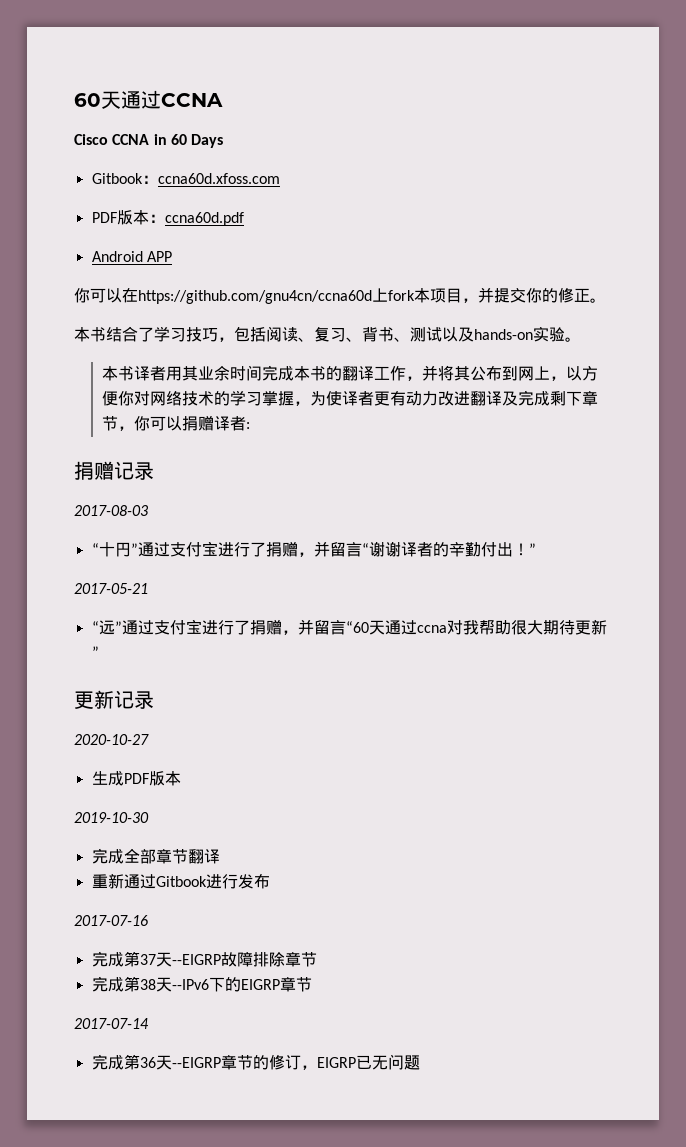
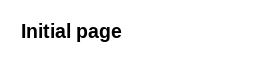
[74,90,223,109] [74,134,224,148] [91,173,280,184] [91,210,244,226] [91,251,172,262] [74,287,606,304] [74,326,581,342] [101,365,598,381] [101,390,598,406] [101,415,250,431] [74,461,154,480] [74,505,148,516] [91,541,536,557] [74,583,148,594] [91,619,607,635] [91,646,99,658] [74,690,154,709] [74,734,149,745] [91,771,181,786] [74,812,149,823] [91,848,220,864] [91,873,270,889] [74,915,148,926] [91,951,317,967] [91,976,312,992] [74,1018,149,1029] [91,1054,420,1070] 60天通过CCNA // Cisco CCNA in 60 Days // Gitbook：ccna60d.xfoss.com // PDF版本：ccna60d.pdf // Android APP // 你可以在https://github.com/gnu4cn/ccna60d上fork本项目，并提交你的修正。 // 本书结合了学习技巧，包括阅读、复习、背书、测试以及hands-on实验。 // 本书译者用其业余时间完成本书的翻译工作，并将其公布到网上，以方便你对网络技术的学习掌握，为使译者更有动力改进翻译及完成剩下章节，你可以捐赠译者: // 捐赠记录 // 2017-08-03 // “十円”通过支付宝进行了捐赠，并留言“谢谢译者的辛勤付出！” // 2017-05-21 // “远”通过支付宝进行了捐赠，并留言“60天通过ccna对我帮助很大期待更新” // 更新记录 // 2020-10-27 // 生成PDF版本 // 2019-10-30 // 完成全部章节翻译 // 重新通过Gitbook进行发布 // 2017-07-16 // 完成第37天--EIGRP故障排除章节 // 完成第38天--IPv6下的EIGRP章节 // 2017-07-14 // 完成第36天--EIGRP章节的修订，EIGRP已无问题 -> [21,23,123,42] Initial page

